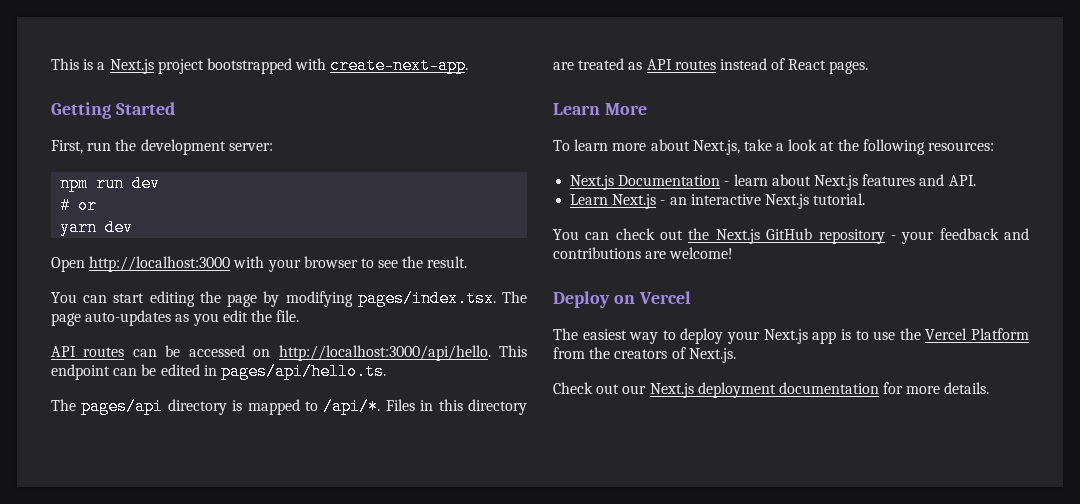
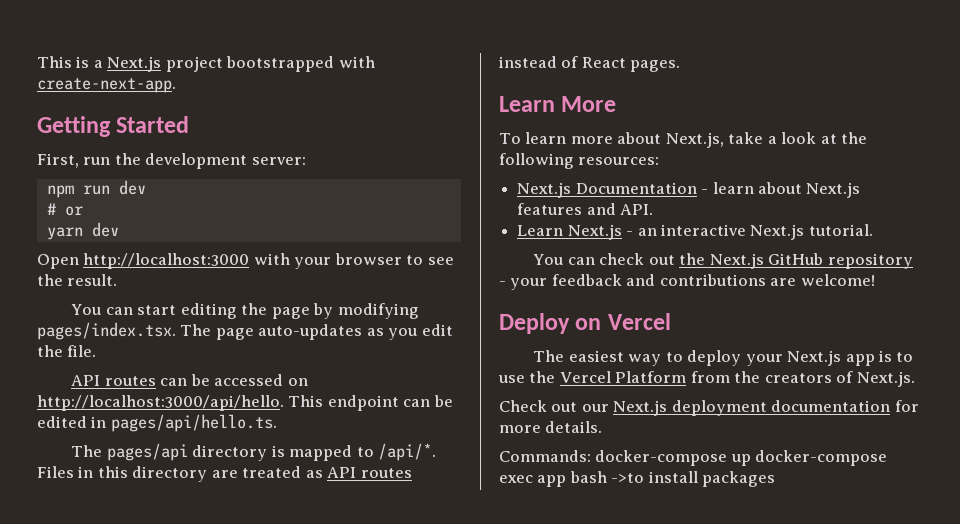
(990, 388) none -> [499,450,888,466] [499,471,776,487] // Commands: docker-compose up docker-compose exec app bash ->to install packages

